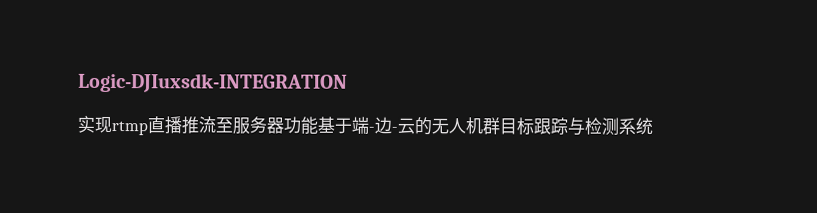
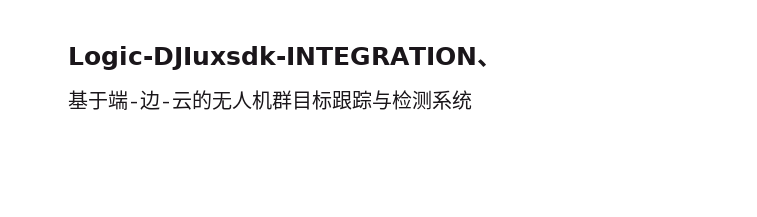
[77,115,318,136] // 实现rtmp直播推流至服务器功能 -> [476,59,502,67] 、 //

